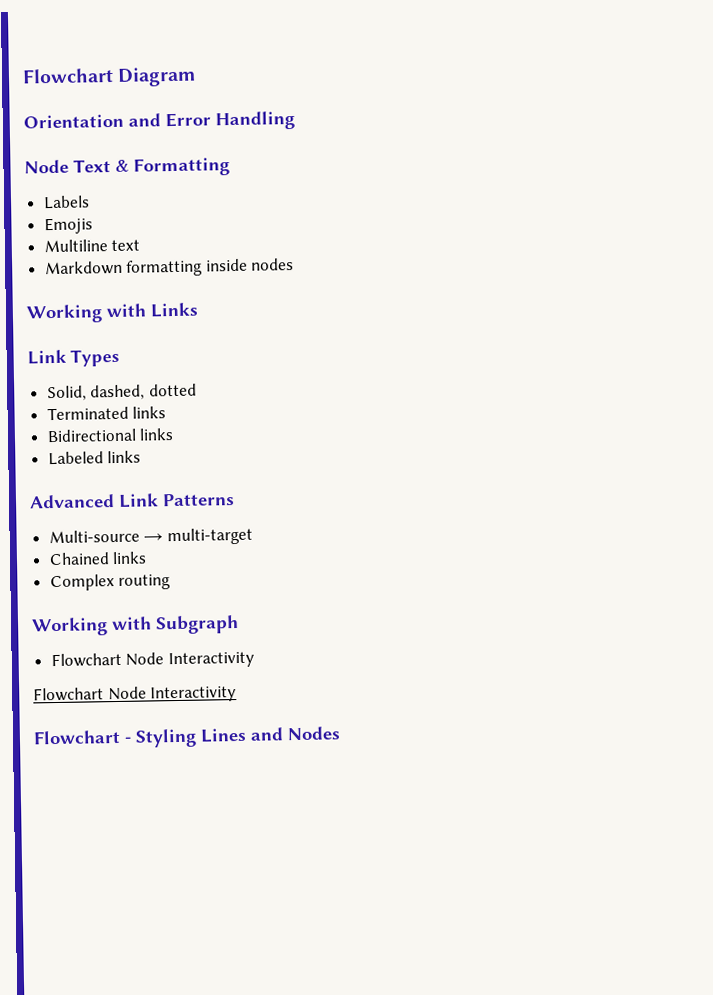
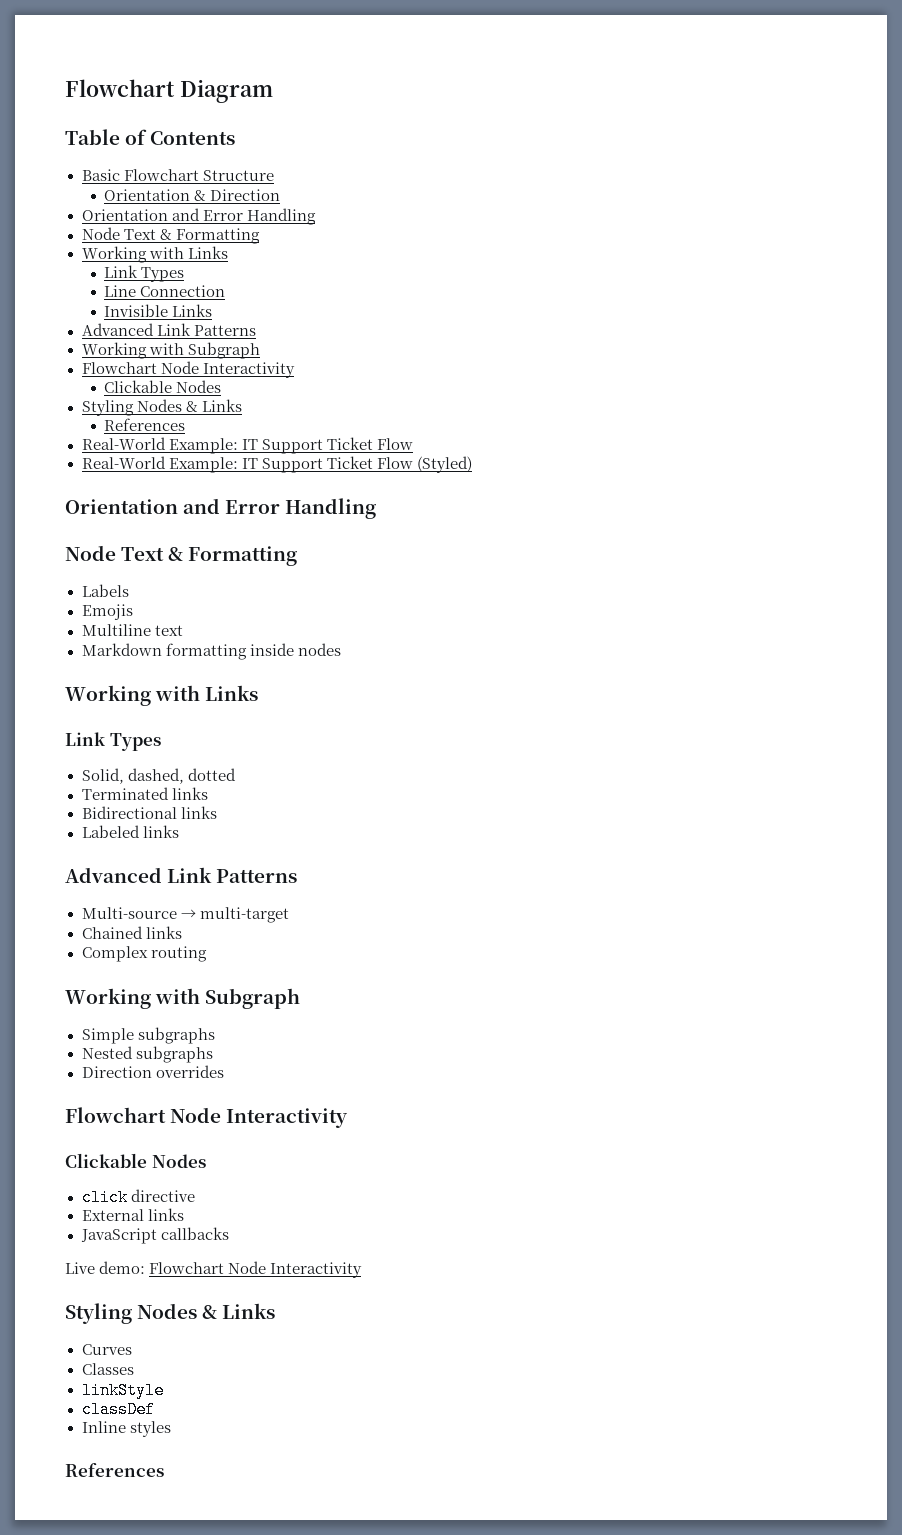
(197, 76) none -> [65,129,236,145] [81,169,274,181] [104,189,281,201] [81,208,316,225] [81,227,260,244] [81,246,228,263] [104,265,185,282] [104,285,226,297] [104,304,213,317] [81,323,256,336] [81,342,260,359] [81,361,295,378] [104,380,222,393] [81,399,242,416] [104,418,186,431] [81,437,413,454] [81,456,472,473] // Table of Contents // Basic Flowchart Structure // Orientation & Direction // Orientation and Error Handling // Node Text & Formatting // Working with Links // Link Types // Line Connection // Invisible Links // Advanced Link Patterns // Working with Subgraph // Flowchart Node Interactivity // Clickable Nodes // Styling Nodes & Links // References // Real-World Example: IT Support Ticket Flow // Real-World Example: IT Support Ticket Flow (Styled)
[50,651,255,669] [33,686,238,703] [33,726,341,748] Flowchart Node Interactivity // Flowchart Node Interactivity // Flowchart - Styling Lines and Nodes -> [81,1027,215,1044] [81,1046,213,1063] [81,1065,224,1078] [65,1107,349,1128] [65,1153,206,1168] [81,1189,195,1206] [81,1208,184,1221] [80,1227,229,1244] [65,1261,363,1278] [65,1303,276,1324] [81,1344,132,1355] [81,1363,134,1375] [81,1382,164,1399] [81,1401,155,1418] [81,1421,171,1437] [65,1463,164,1477] Simple subgraphs // Nested subgraphs // Direction overrides // Flowchart Node Interactivity // Clickable Nodes // click directive // External links // JavaScript callbacks // Live demo: Flowchart Node Interactivity // Styling Nodes & Links // Curves // Classes // linkStyle // classDef // Inline styles // References

